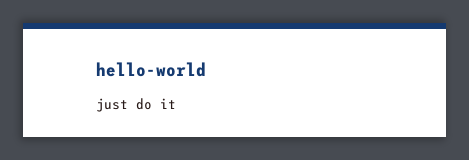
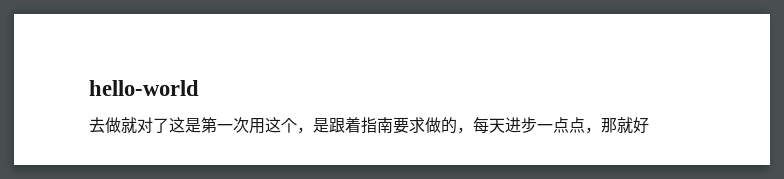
[96,98,176,112] just do it -> [89,117,649,134] 去做就对了这是第一次用这个，是跟着指南要求做的，每天进步一点点，那就好

